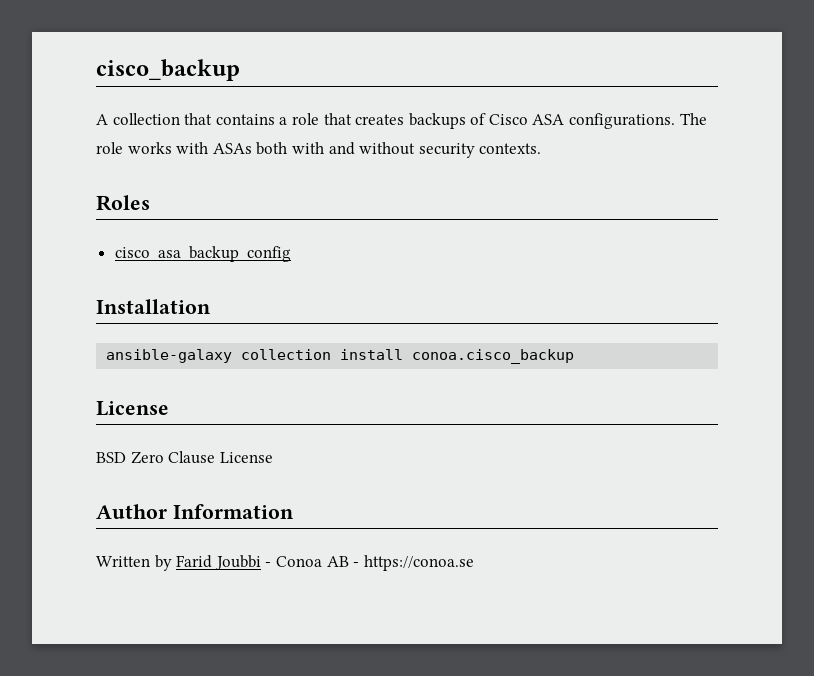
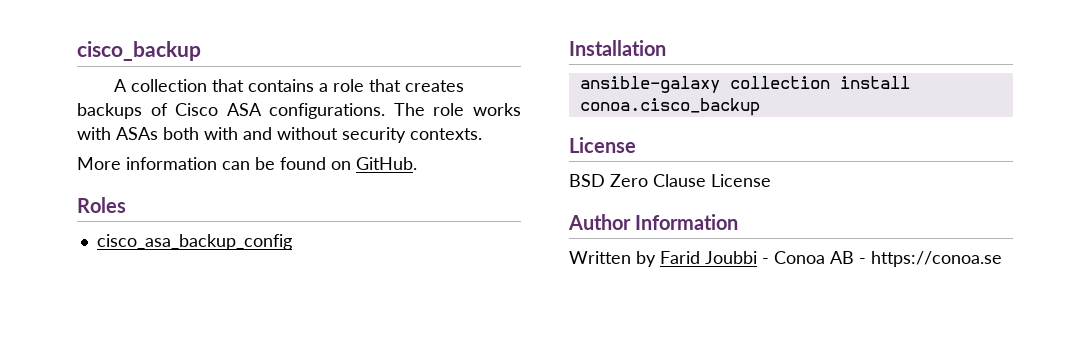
(542, 148) none -> [77,157,417,170] // More information can be found on GitHub.

